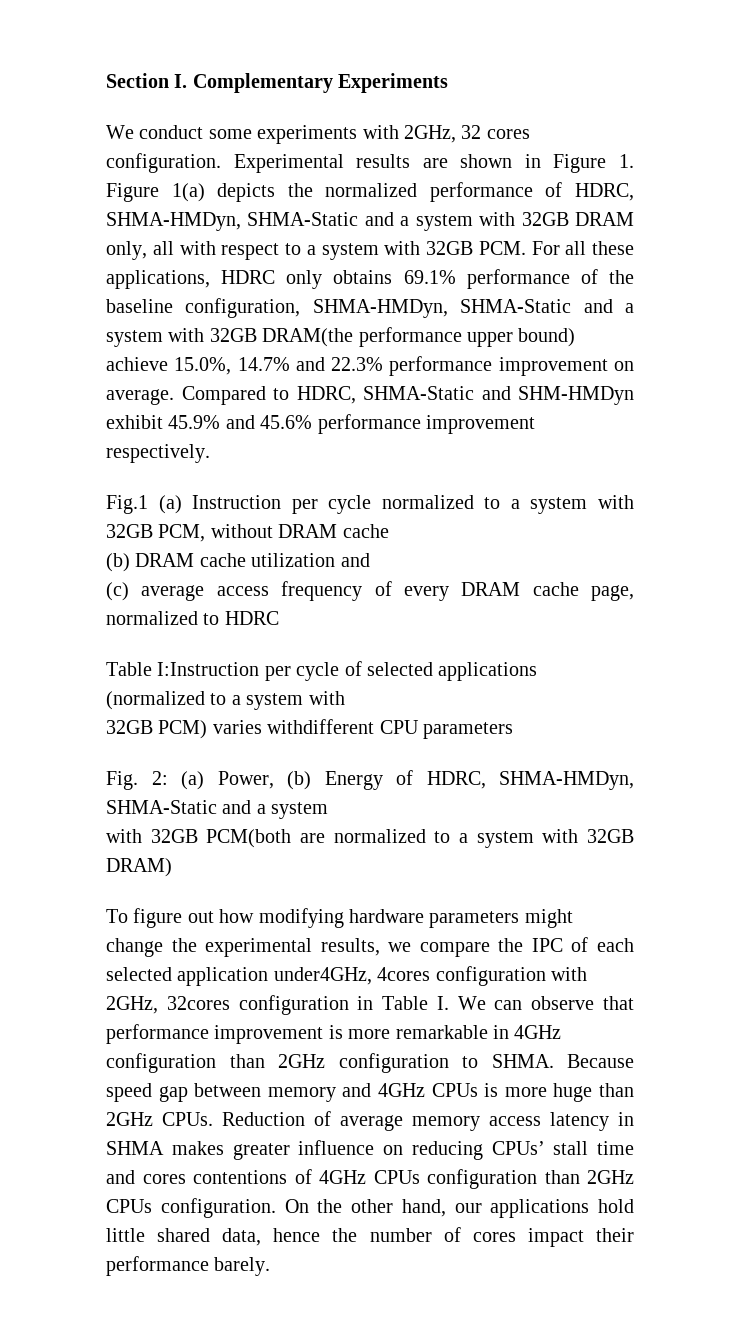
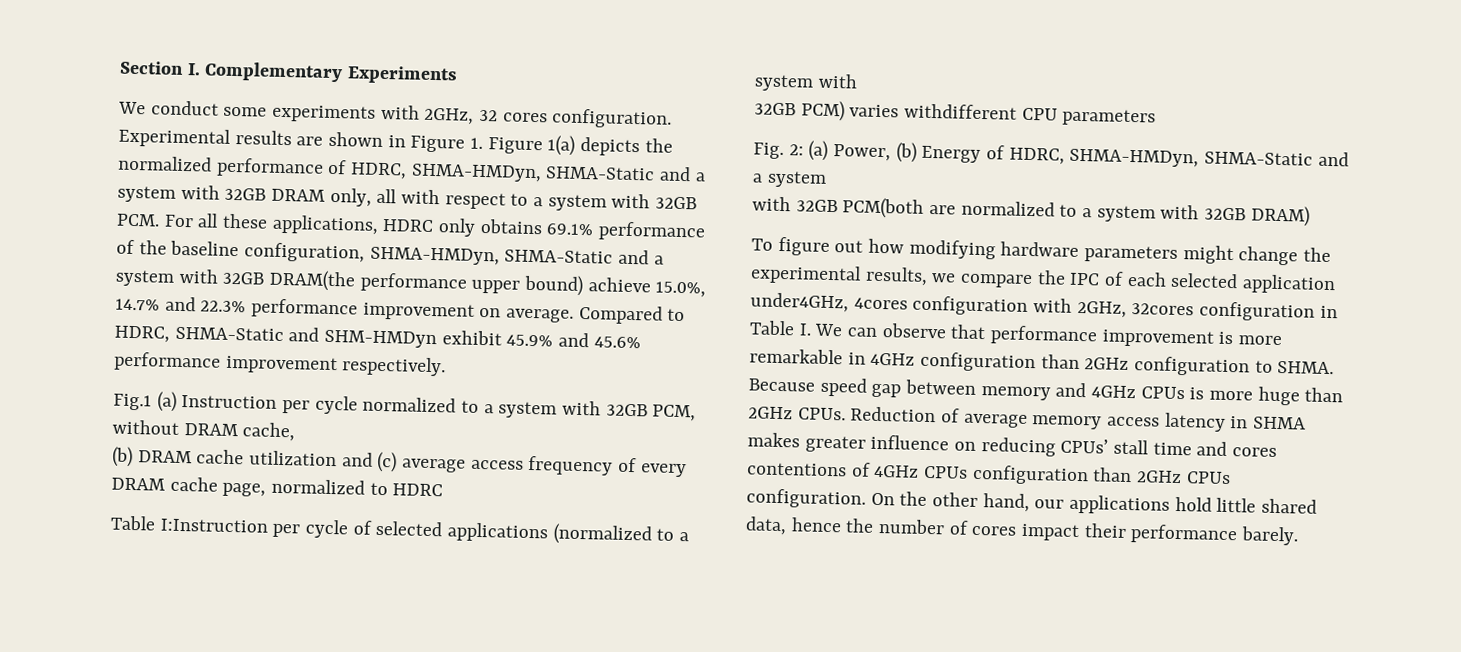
[342,524,389,538] cache -> [242,422,296,442] cache,
(370, 560) // -> (373, 459) none

